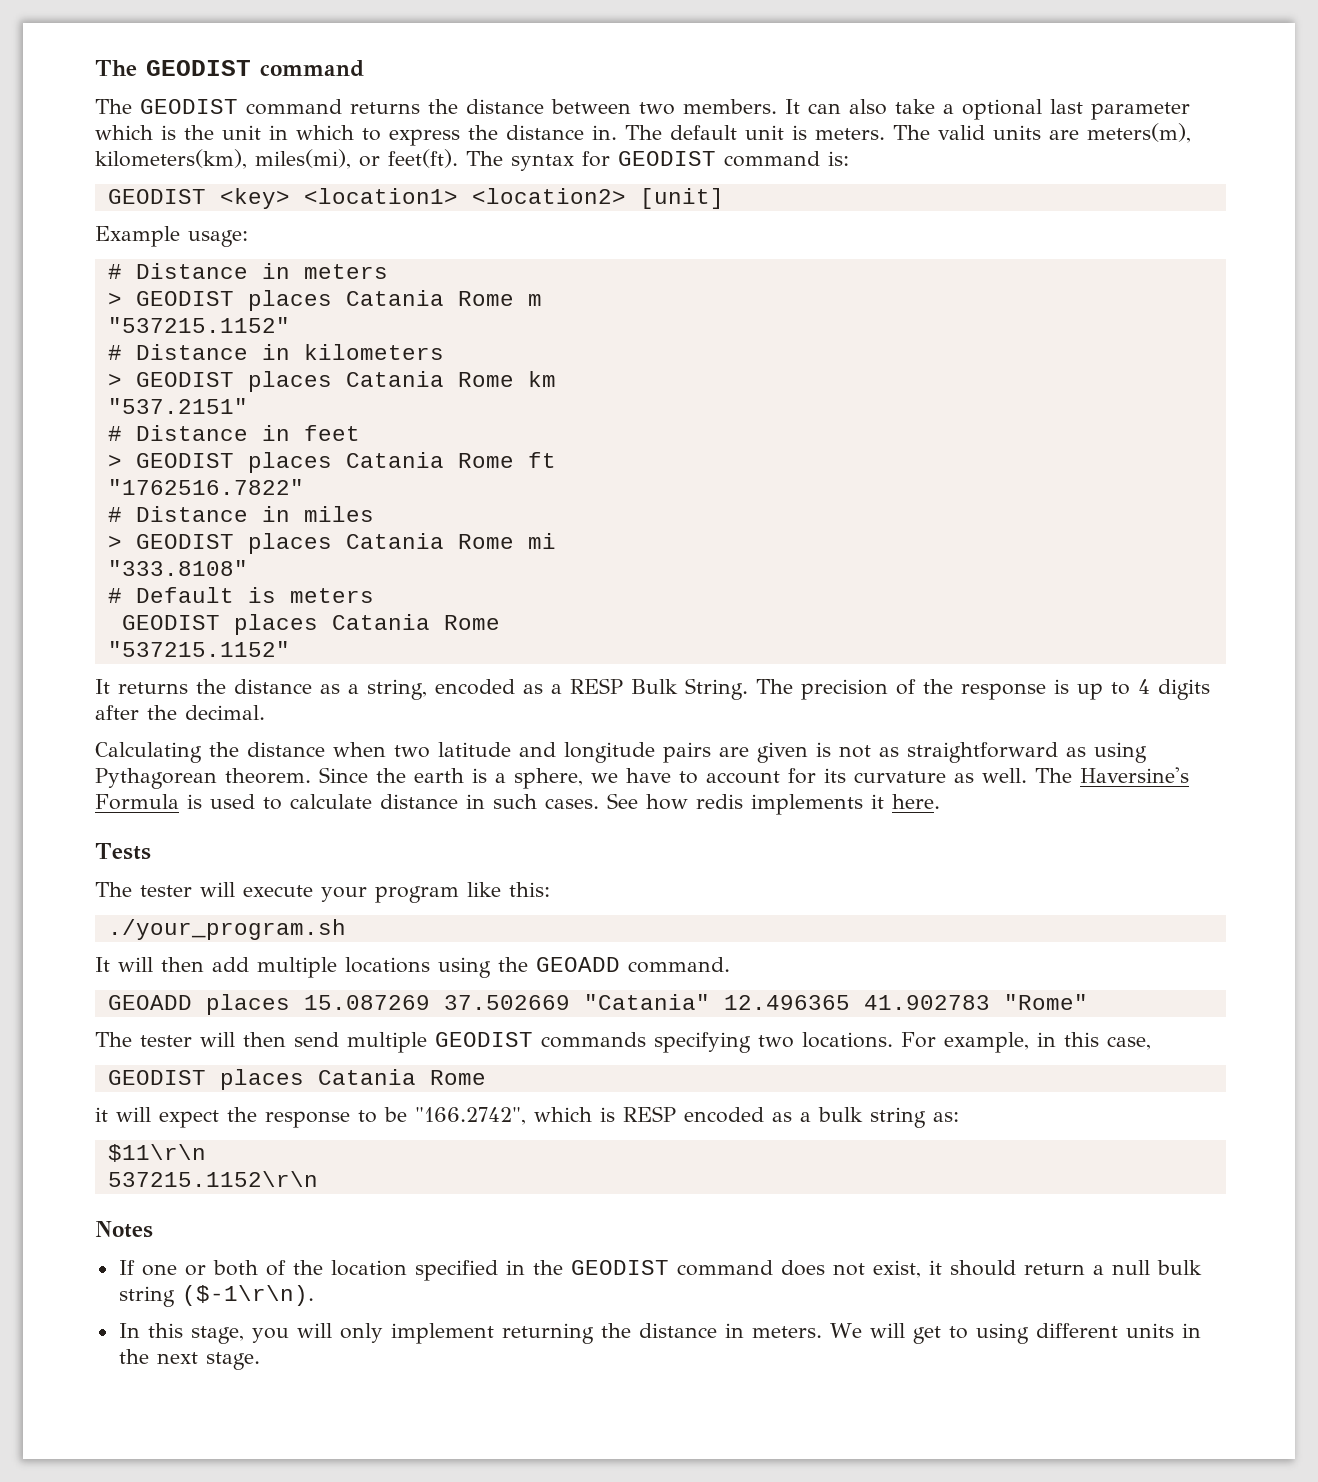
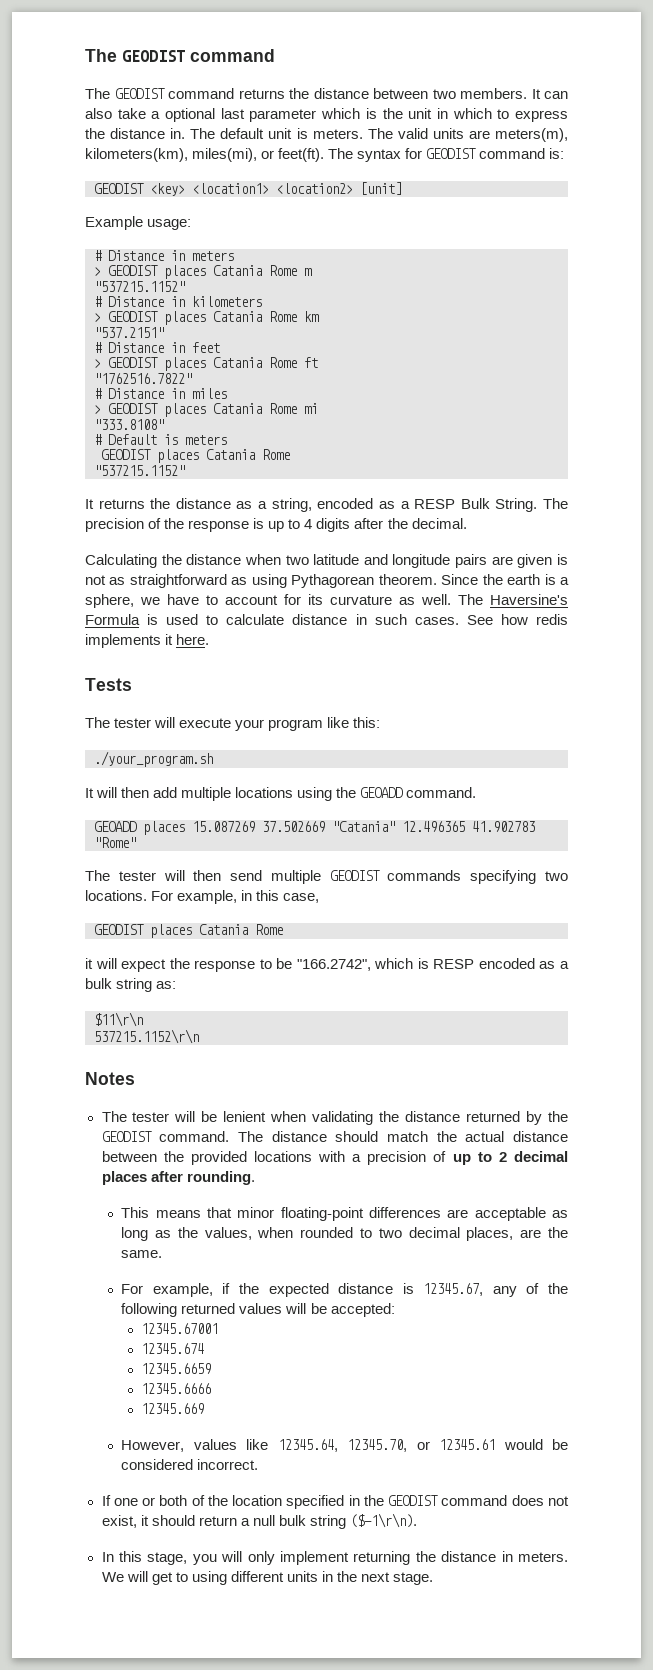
(153, 1229) none -> [101,1111,568,1125] [101,1131,568,1142] [101,1151,568,1165] [101,1171,255,1185] [121,1207,568,1221] [121,1227,568,1241] [121,1250,163,1258] [121,1283,568,1297] [121,1303,395,1317] [141,1323,219,1334] [141,1343,205,1354] [141,1363,212,1374] [141,1383,212,1394] [141,1403,205,1414] [121,1439,568,1452] [121,1459,259,1470] // The tester will be lenient when validating the distance returned by the GEODIST command. The distance should match the actual distance between the provided locations with a precision of up to 2 decimal places after rounding. // This means that minor floating-point differences are acceptable as long as the values, when rounded to two decimal places, are the same. // For example, if the expected distance is 12345.67, any of the following returned values will be accepted: // 12345.67001 // 12345.674 // 12345.6659 // 12345.6666 // 12345.669 // However, values like 12345.64, 12345.70, or 12345.61 would be considered incorrect.

